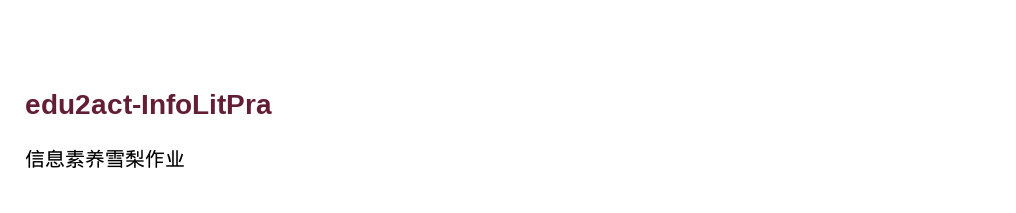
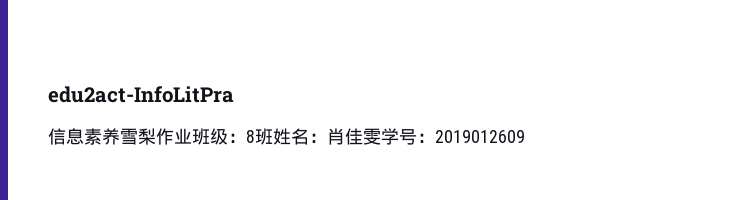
(185, 158) none -> [192,128,525,145] 班级：8班姓名：肖佳雯学号：2019012609

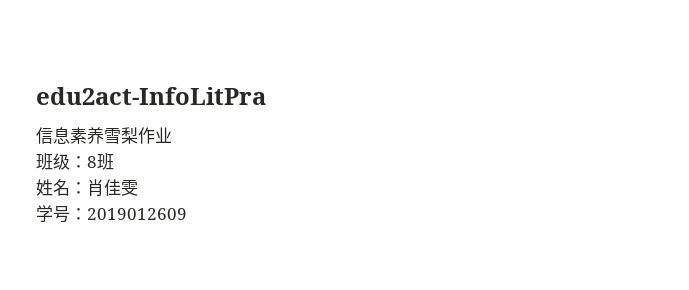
(192, 136) none -> (172, 135) //
(273, 136) none -> (114, 161) //
(381, 136) none -> (138, 187) //

